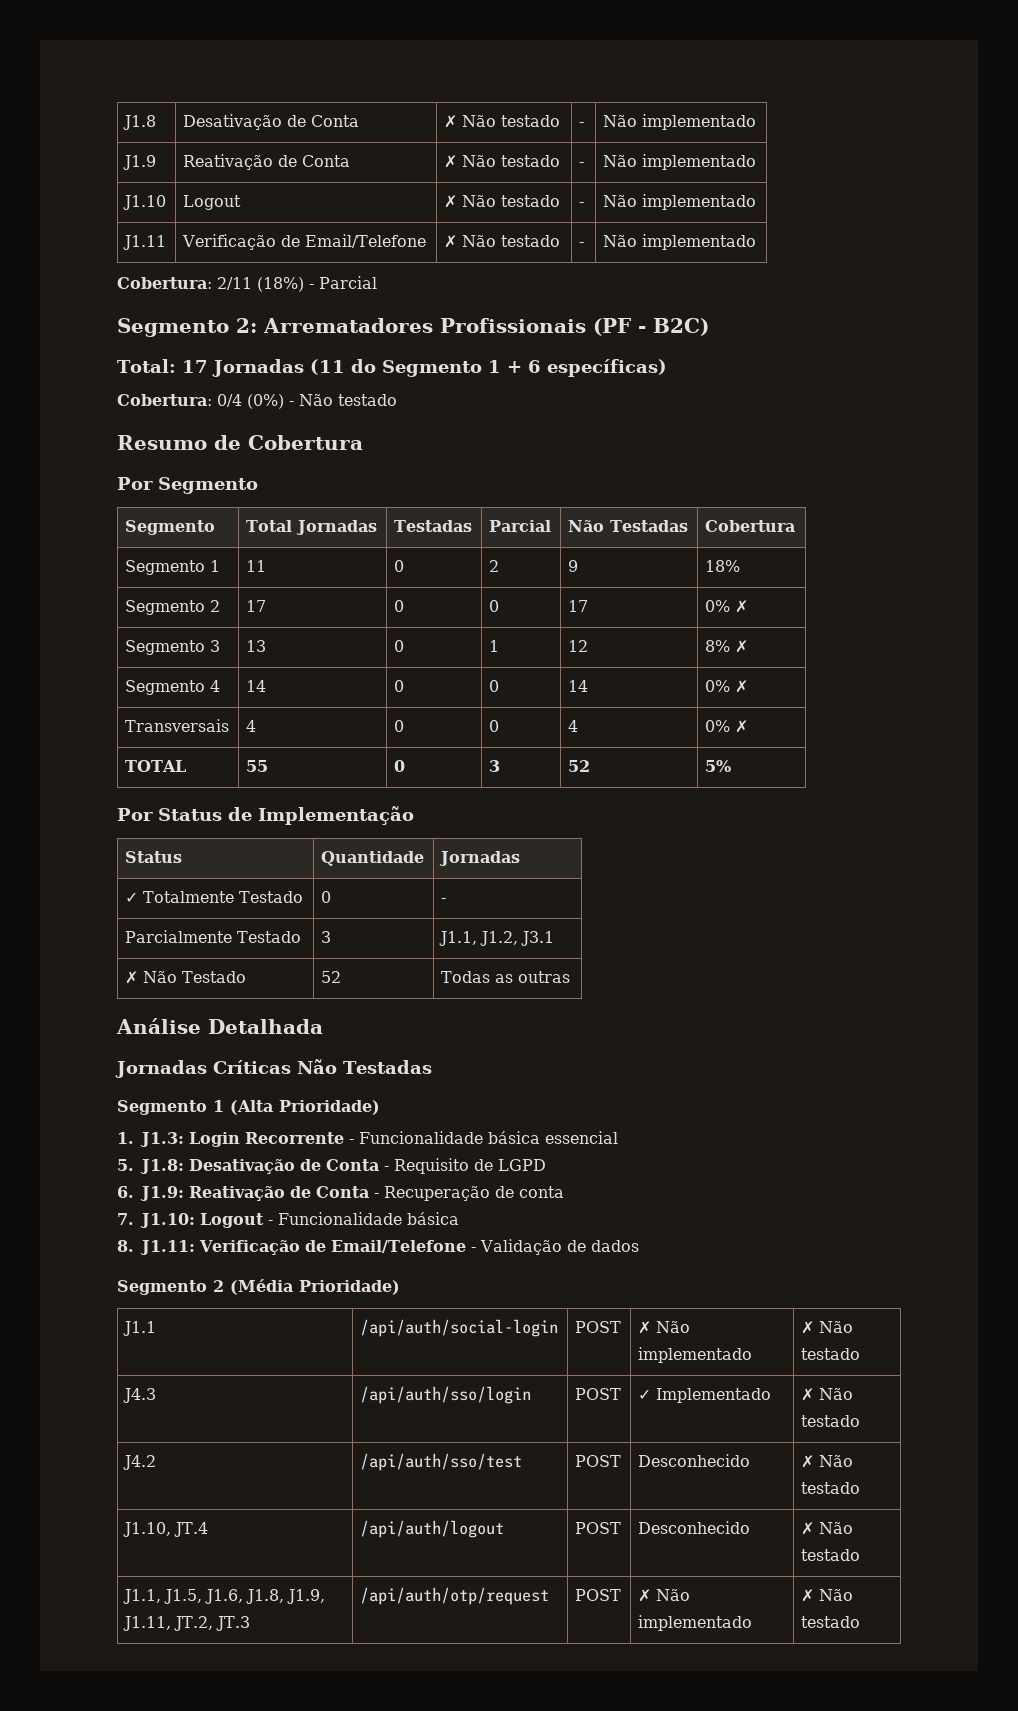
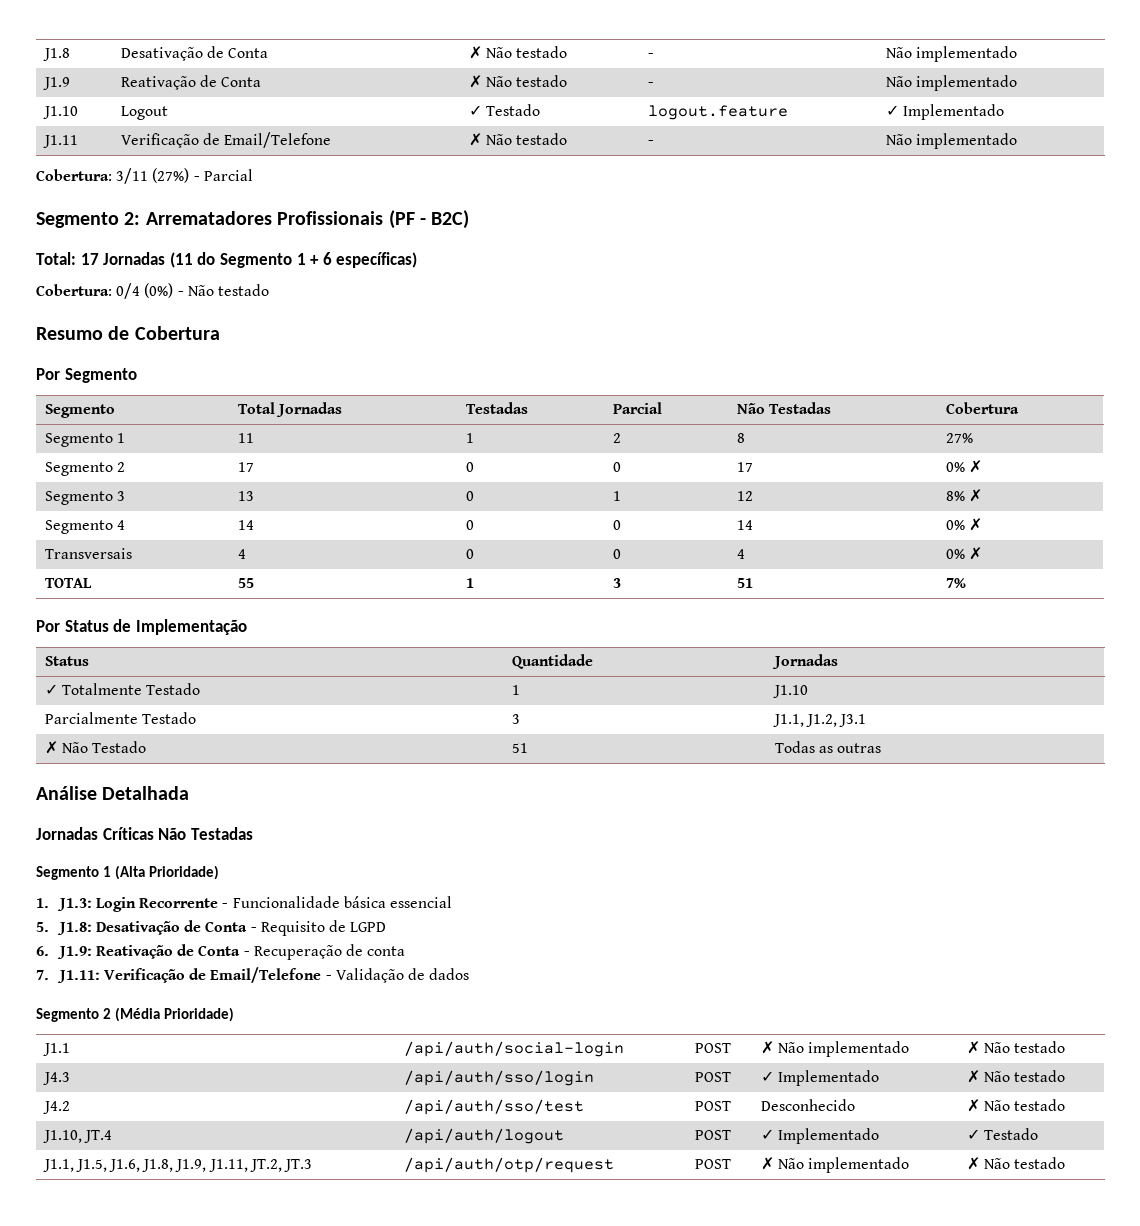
[444,195,561,208] [579,202,585,207] [603,194,757,210] ✗ Não testado | - | Não implementado -> [468,104,540,116] [647,105,788,120] [885,104,1004,120] ✓ Testado | logout.feature | ✓ Implementado
[217,277,304,292] 2/11 (18%) -> [116,168,190,184] 3/11 (27%)
[394,560,405,572] [489,560,500,572] [568,560,579,572] [705,560,741,572] 0 | 2 | 9 | 18% -> [465,433,474,443] [612,433,621,443] [736,433,745,443] [945,433,973,443] 1 | 2 | 8 | 27%
[394,760,406,772] [489,760,501,772] [568,760,591,772] [705,760,732,772] 0 | 3 | 52 | 5% -> [465,578,474,588] [612,578,621,588] [736,578,753,588] [945,578,966,588] 1 | 3 | 51 | 7%
[321,891,332,903] [441,898,447,903] 0 | - -> [511,685,520,695] [772,685,808,698] 1 | J1.10
[321,971,342,983] 52 -> [511,743,528,753] 51
[140,1212,459,1228] [117,1240,134,1252] J1.10: Logout - Funcionalidade básica // 8. -> (49, 975) none
[638,1521,751,1534] [801,1522,854,1535] [801,1549,861,1561] Desconhecido | ✗ Não testado -> [760,1128,879,1144] [966,1128,1038,1140] ✓ Implementado | ✓ Testado

